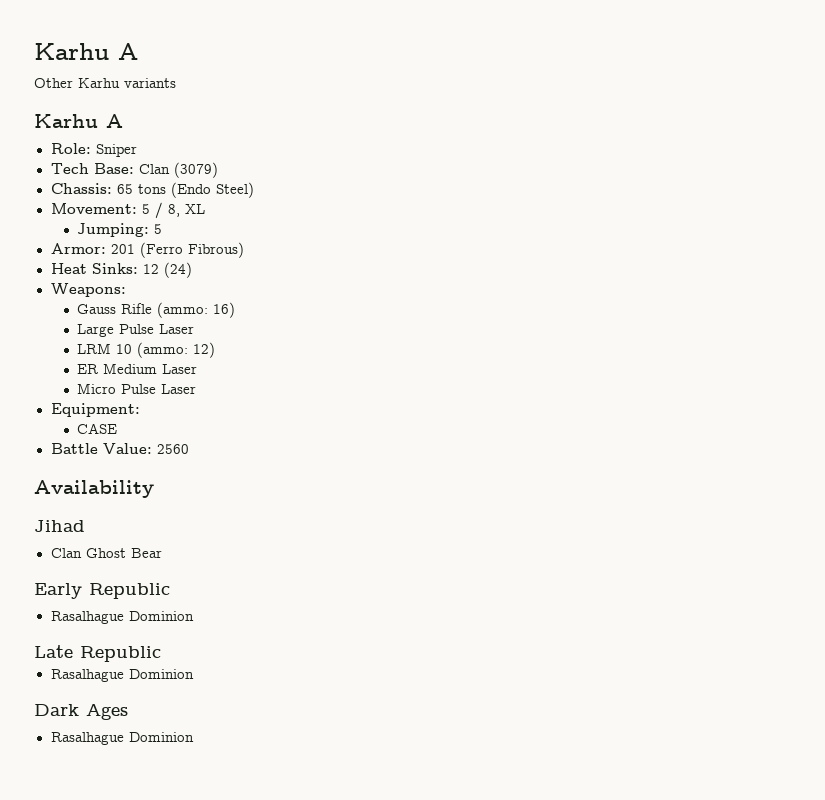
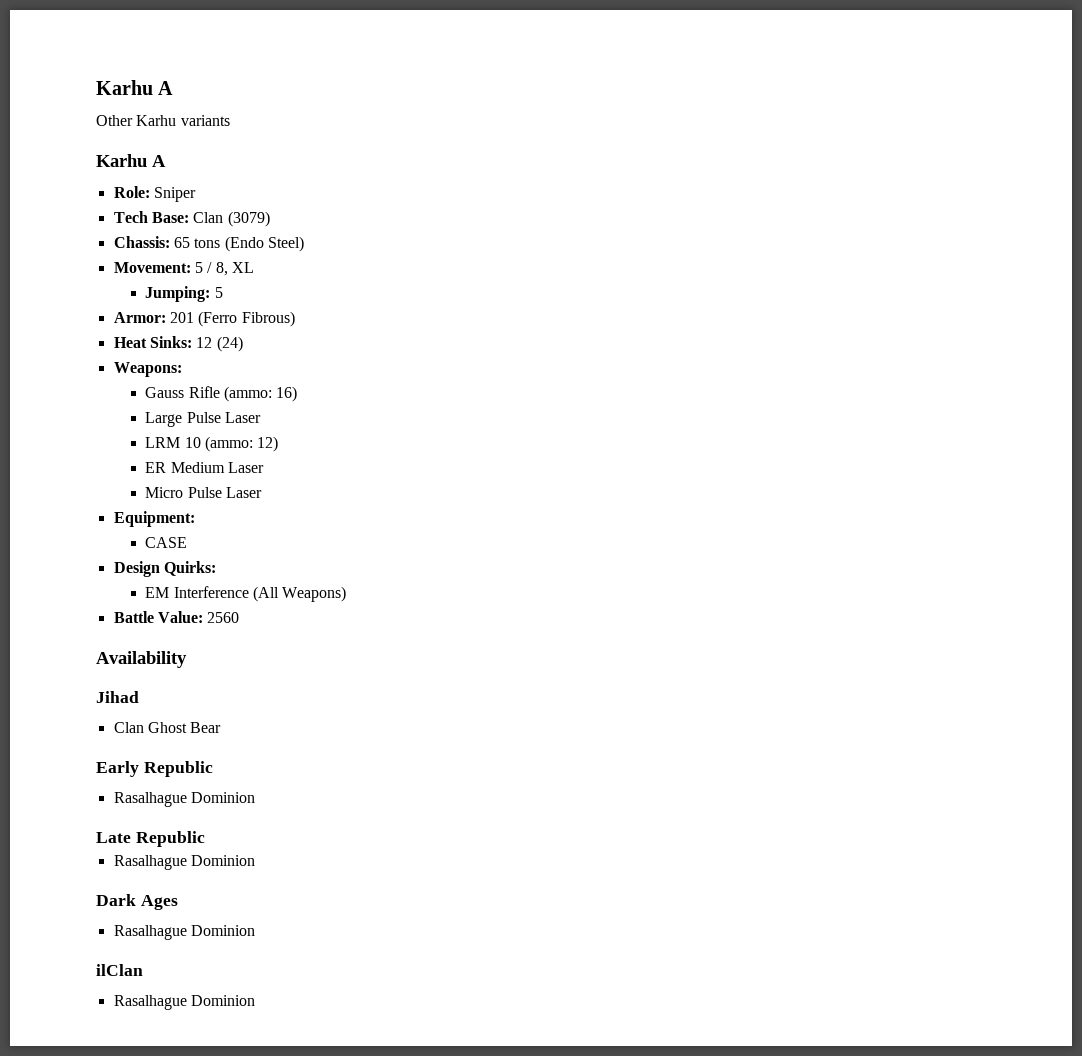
(118, 428) none -> [113,561,216,577] [145,586,347,602] // Design Quirks: // EM Interference (All Weapons)
(194, 737) none -> [96,964,143,976] [113,995,255,1010] // ilClan // Rasalhague Dominion

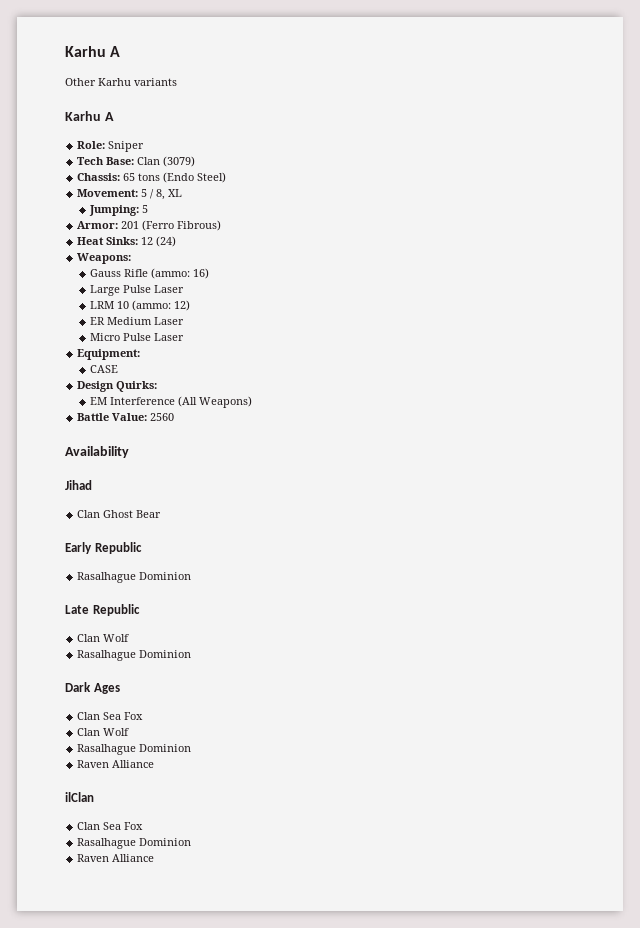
(205, 839) none -> [77,634,130,642] // Clan Wolf
[113,925,255,940] // Rasalhague Dominion -> [77,712,144,720] [77,728,130,736] [77,744,192,755] [77,760,155,768] // Clan Sea Fox // Clan Wolf // Rasalhague Dominion // Raven Alliance
[113,995,255,1010] // Rasalhague Dominion -> [77,822,144,830] [77,838,192,849] [77,854,155,862] // Clan Sea Fox // Rasalhague Dominion // Raven Alliance

